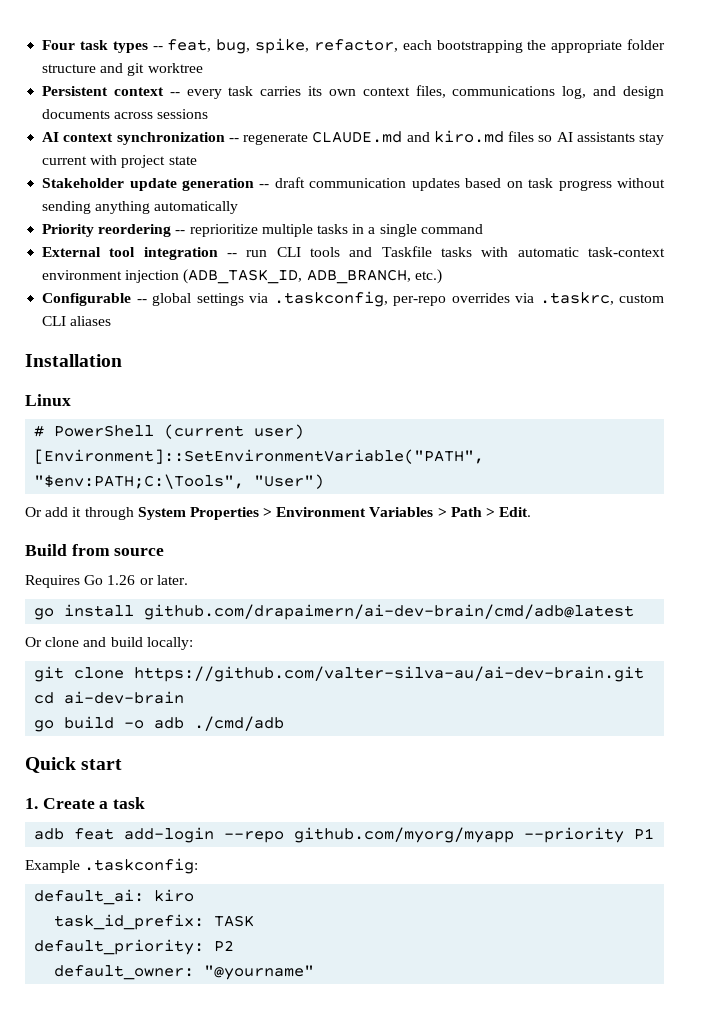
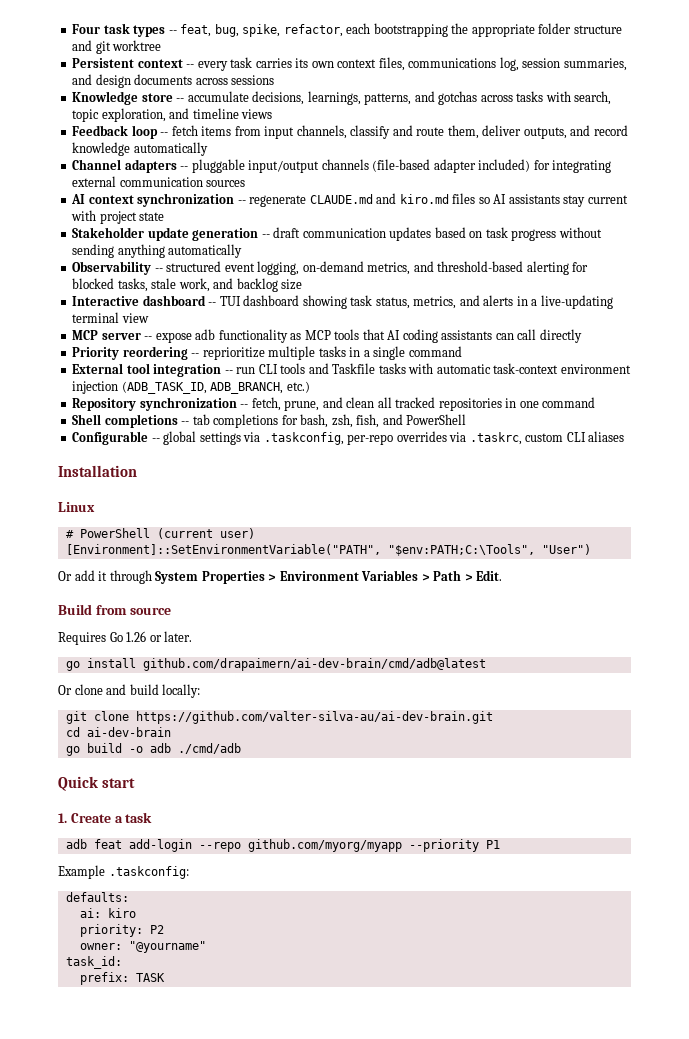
(587, 92) none -> [522,58,627,71] session summaries,
(209, 114) none -> [72,91,612,105] [72,108,273,122] [72,125,628,139] [72,142,208,156] [72,159,612,173] [72,176,246,187] // Knowledge store -- accumulate decisions, learnings, patterns, and gotchas across tasks with search, topic exploration, and timeline views // Feedback loop -- fetch items from input channels, classify and route them, deliver outputs, and record knowledge automatically // Channel adapters -- pluggable input/output channels (file-based adapter included) for integrating external communication sources
(239, 207) none -> [72,261,589,275] [72,278,303,292] [72,295,613,309] [72,312,149,323] [72,329,582,343] // Observability -- structured event logging, on-demand metrics, and threshold-based alerting for blocked tasks, stale work, and backlog size // Interactive dashboard -- TUI dashboard showing task status, metrics, and alerts in a live-updating terminal view // MCP server -- expose adb functionality as MCP tools that AI coding assistants can call directly
(442, 276) none -> [72,397,596,411] [72,414,467,428] // Repository synchronization -- fetch, prune, and clean all tracked repositories in one command // Shell completions -- tab completions for bash, zsh, fish, and PowerShell
[34,889,145,905] default_ai: -> [65,892,129,902] [79,908,101,918] defaults: // ai:
[54,914,255,930] [34,939,205,955] task_id_prefix: TASK // default_priority: -> [79,924,143,937] priority:
[54,965,195,980] default_owner: -> [79,943,122,950] owner:
(315, 972) none -> [65,956,122,969] [79,972,165,985] // task_id: // prefix: TASK

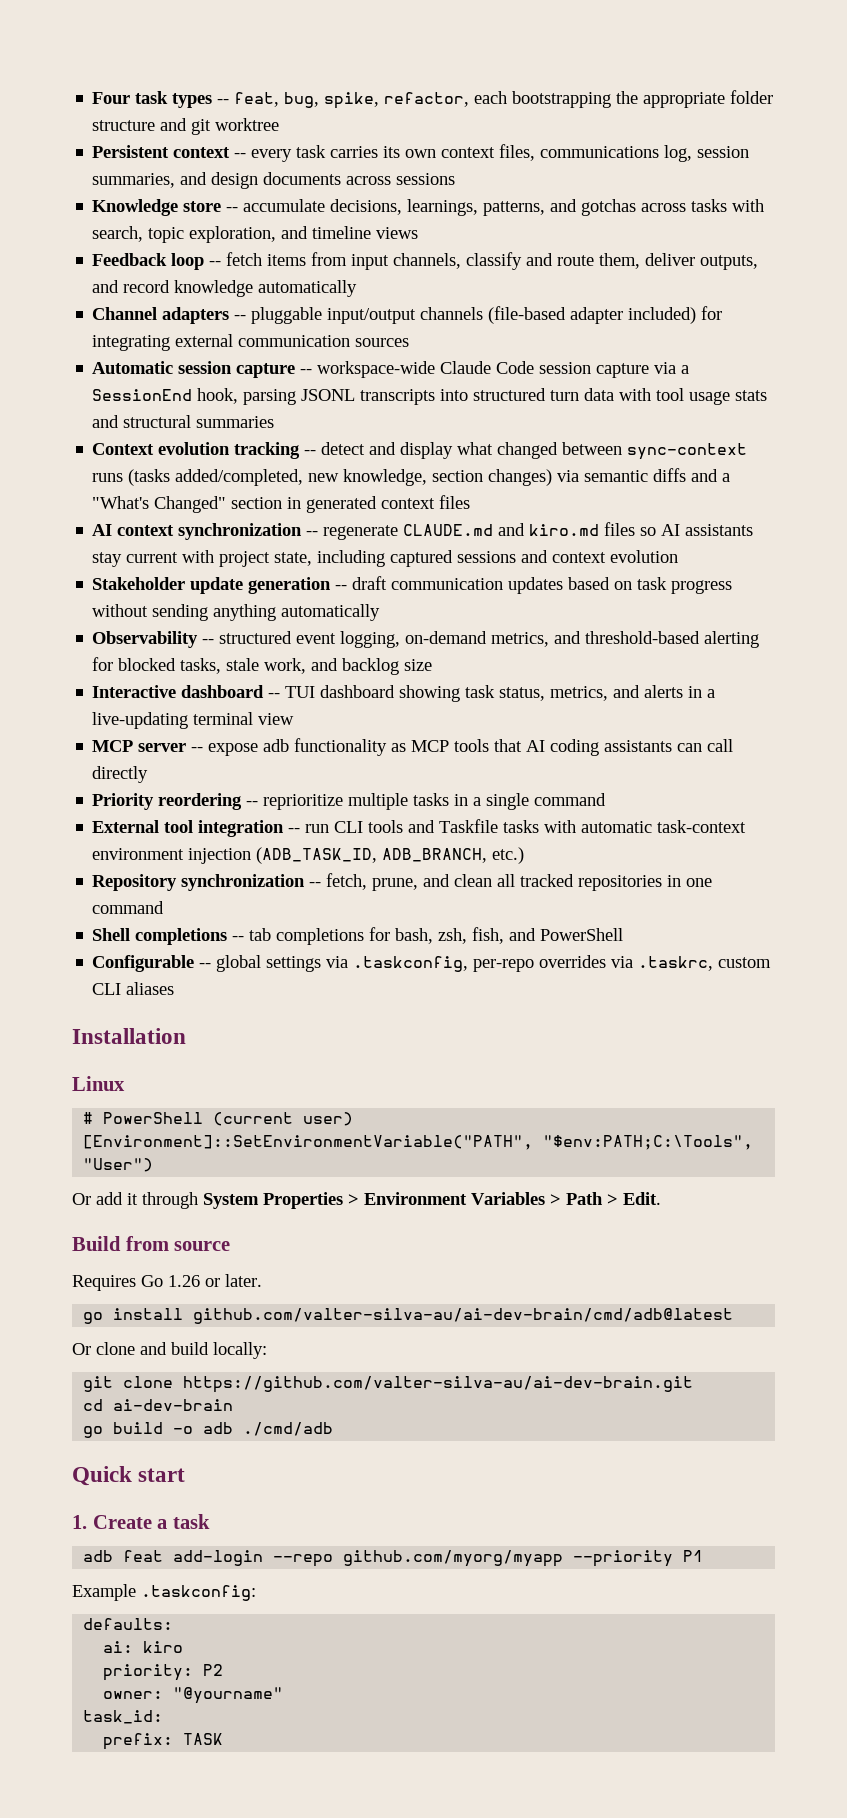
(246, 183) none -> [92,361,690,378] [92,388,768,405] [92,415,275,428] [92,442,748,460] [92,468,731,486] [92,495,471,513] // Automatic session capture -- workspace-wide Claude Code session capture via a SessionEnd hook, parsing JSONL transcripts into structured turn data with tool usage stats and structural summaries // Context evolution tracking -- detect and display what changed between sync-context runs (tasks added/completed, new knowledge, section changes) via semantic diffs and a "What's Changed" section in generated context files
[139,212,165,221] state -> [274,550,679,567] state, including captured sessions and context evolution
[142,658,486,671] github.com/drapaimern/ai-dev-brain/cmd/adb@latest -> [193,1308,734,1324] github.com/valter-silva-au/ai-dev-brain/cmd/adb@latest

